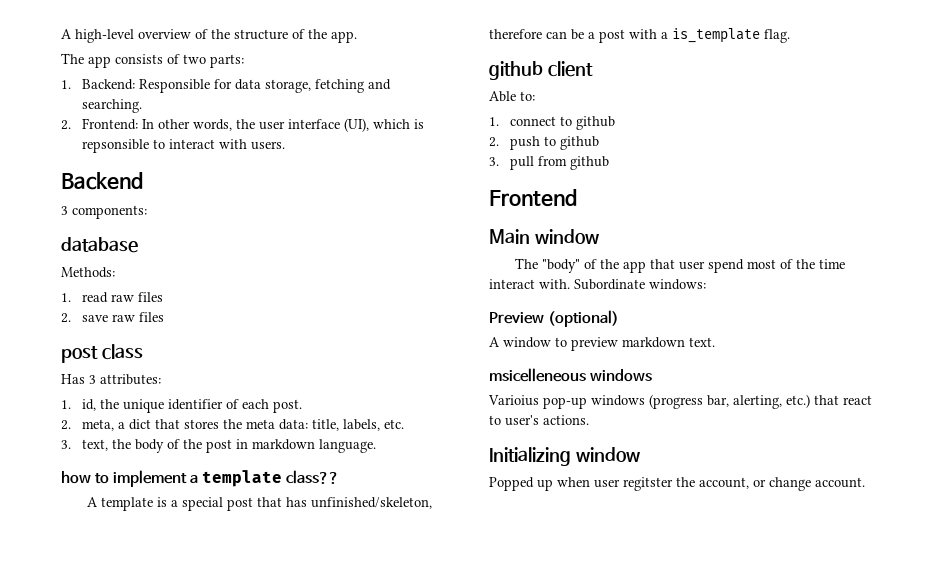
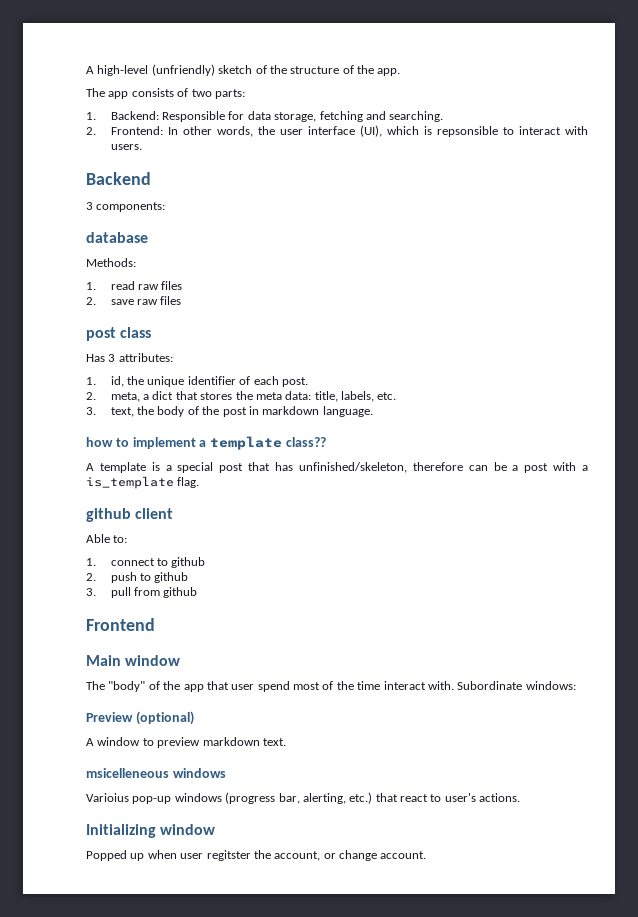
[138,29,191,39] overview -> [151,64,253,76] (unfriendly) sketch

